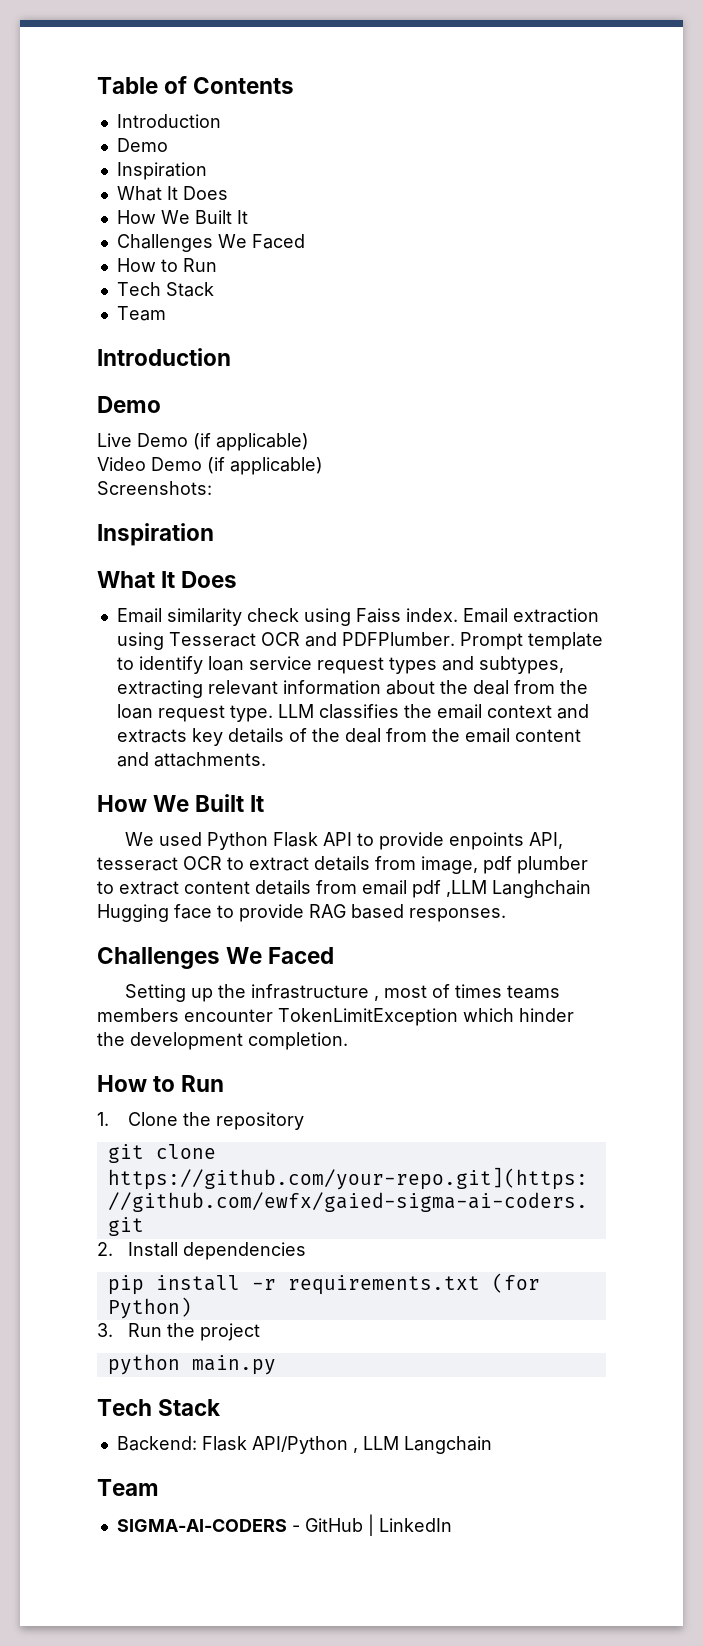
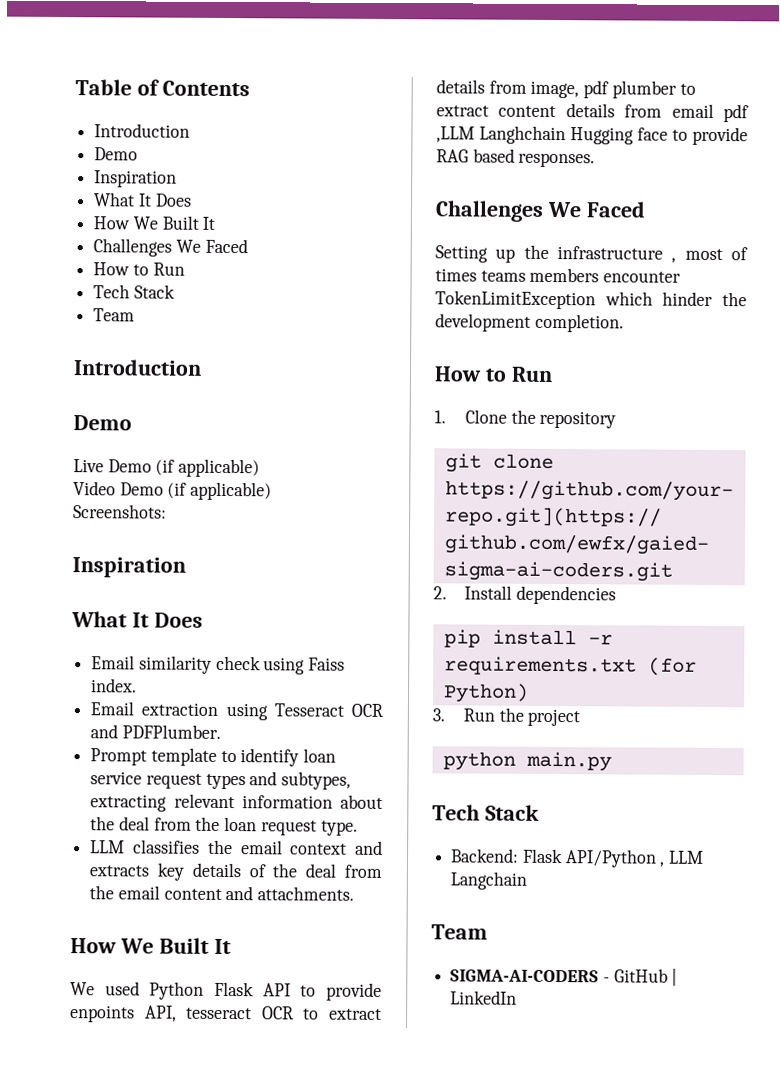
(458, 615) none -> (138, 685) //
(455, 639) none -> (221, 731) //
(273, 713) none -> (358, 828) //

